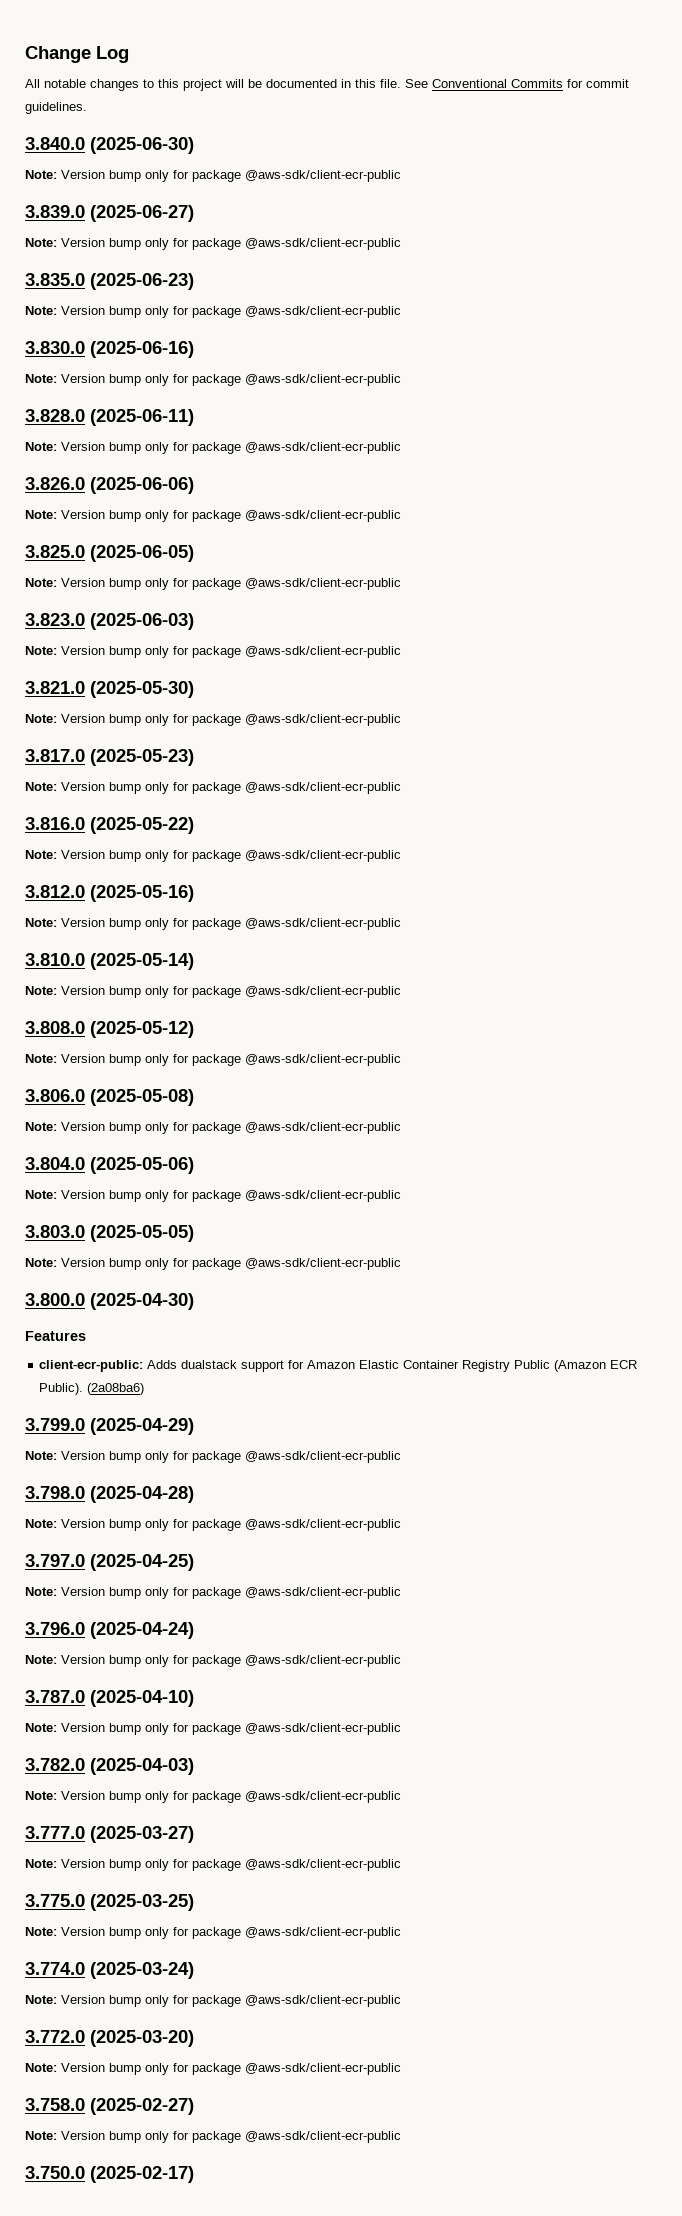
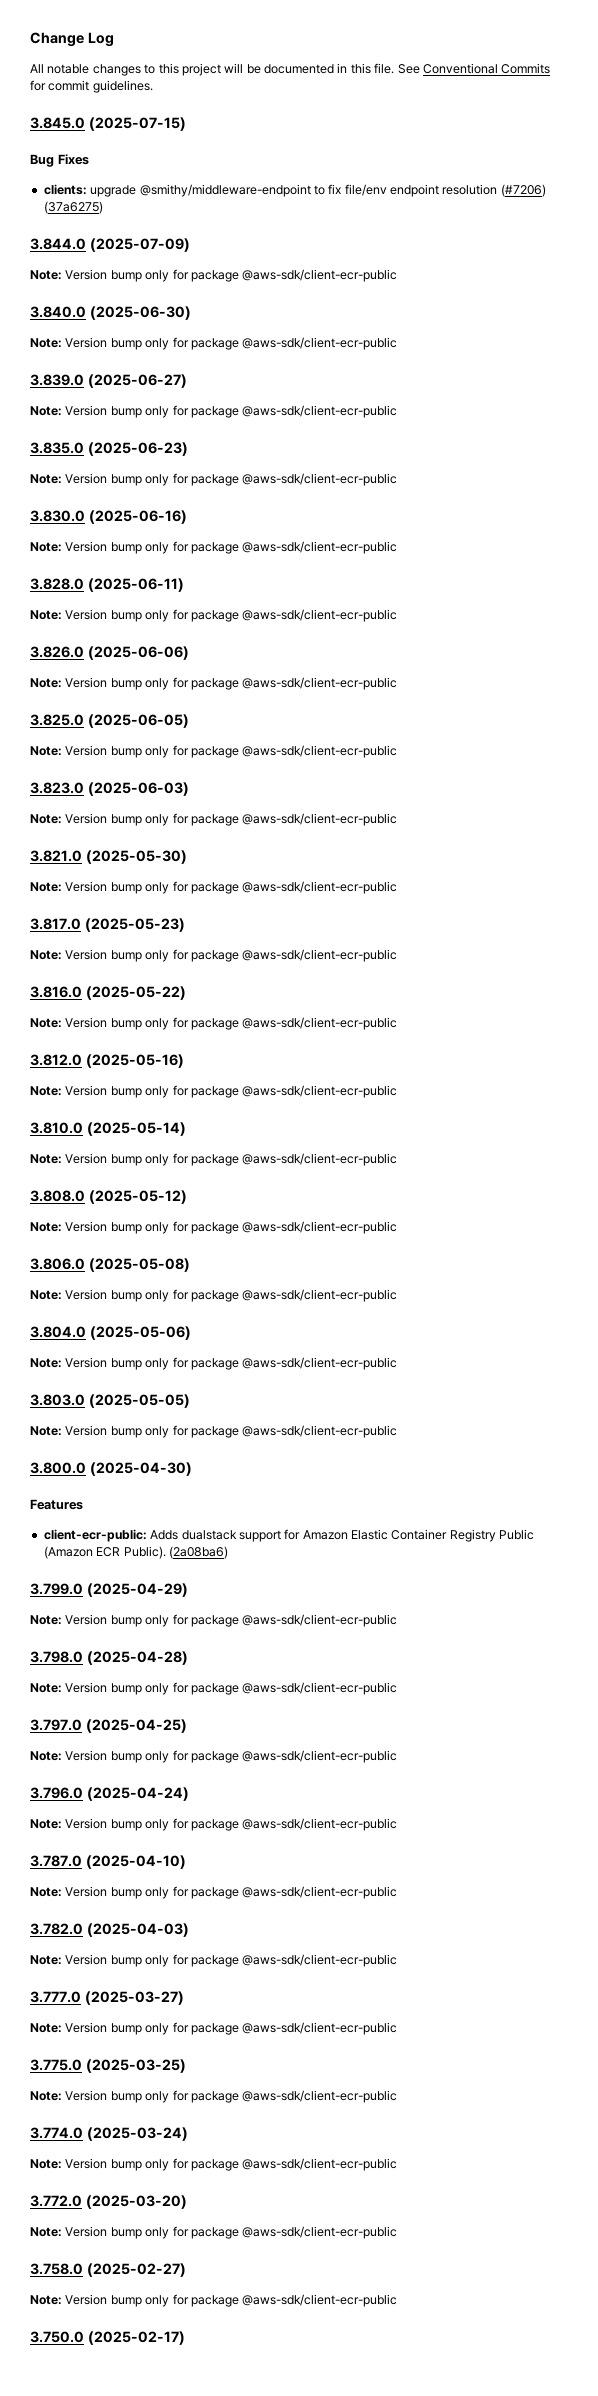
(87, 108) none -> [30,117,186,131] [30,154,89,167] [43,184,546,197] [43,201,103,214] [30,238,190,252] [30,269,398,282] // 3.845.0 (2025-07-15) // Bug Fixes // clients: upgrade @smithy/middleware-endpoint to fix file/env endpoint resolution (#7206) (37a6275) // 3.844.0 (2025-07-09) // Note: Version bump only for package @aws-sdk/client-ecr-public

